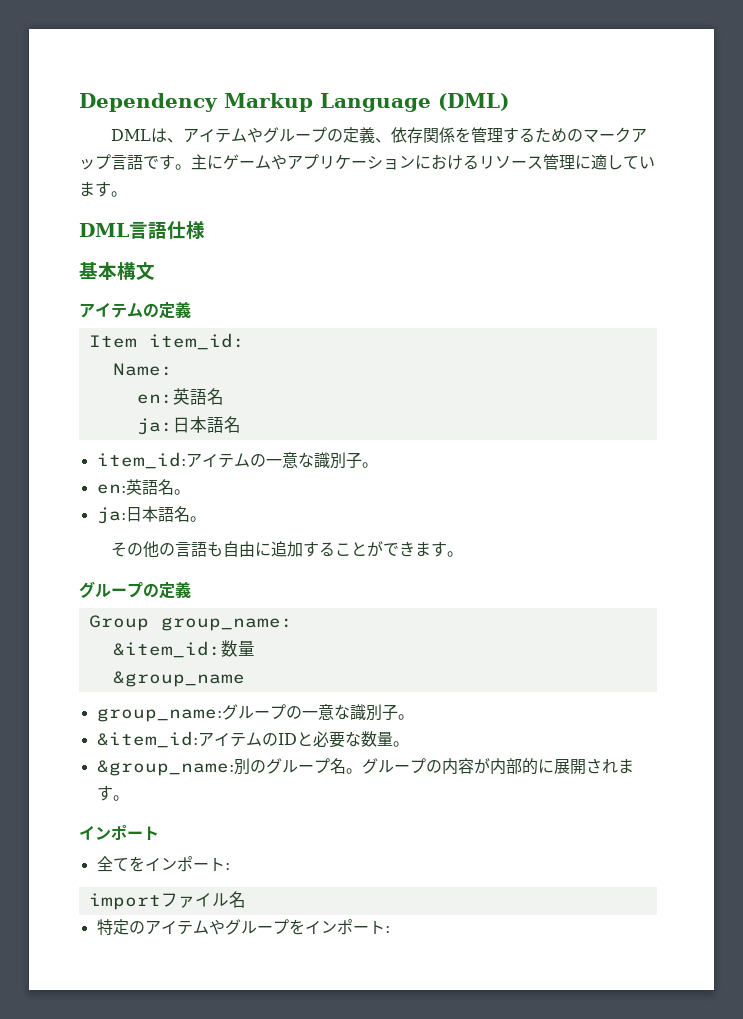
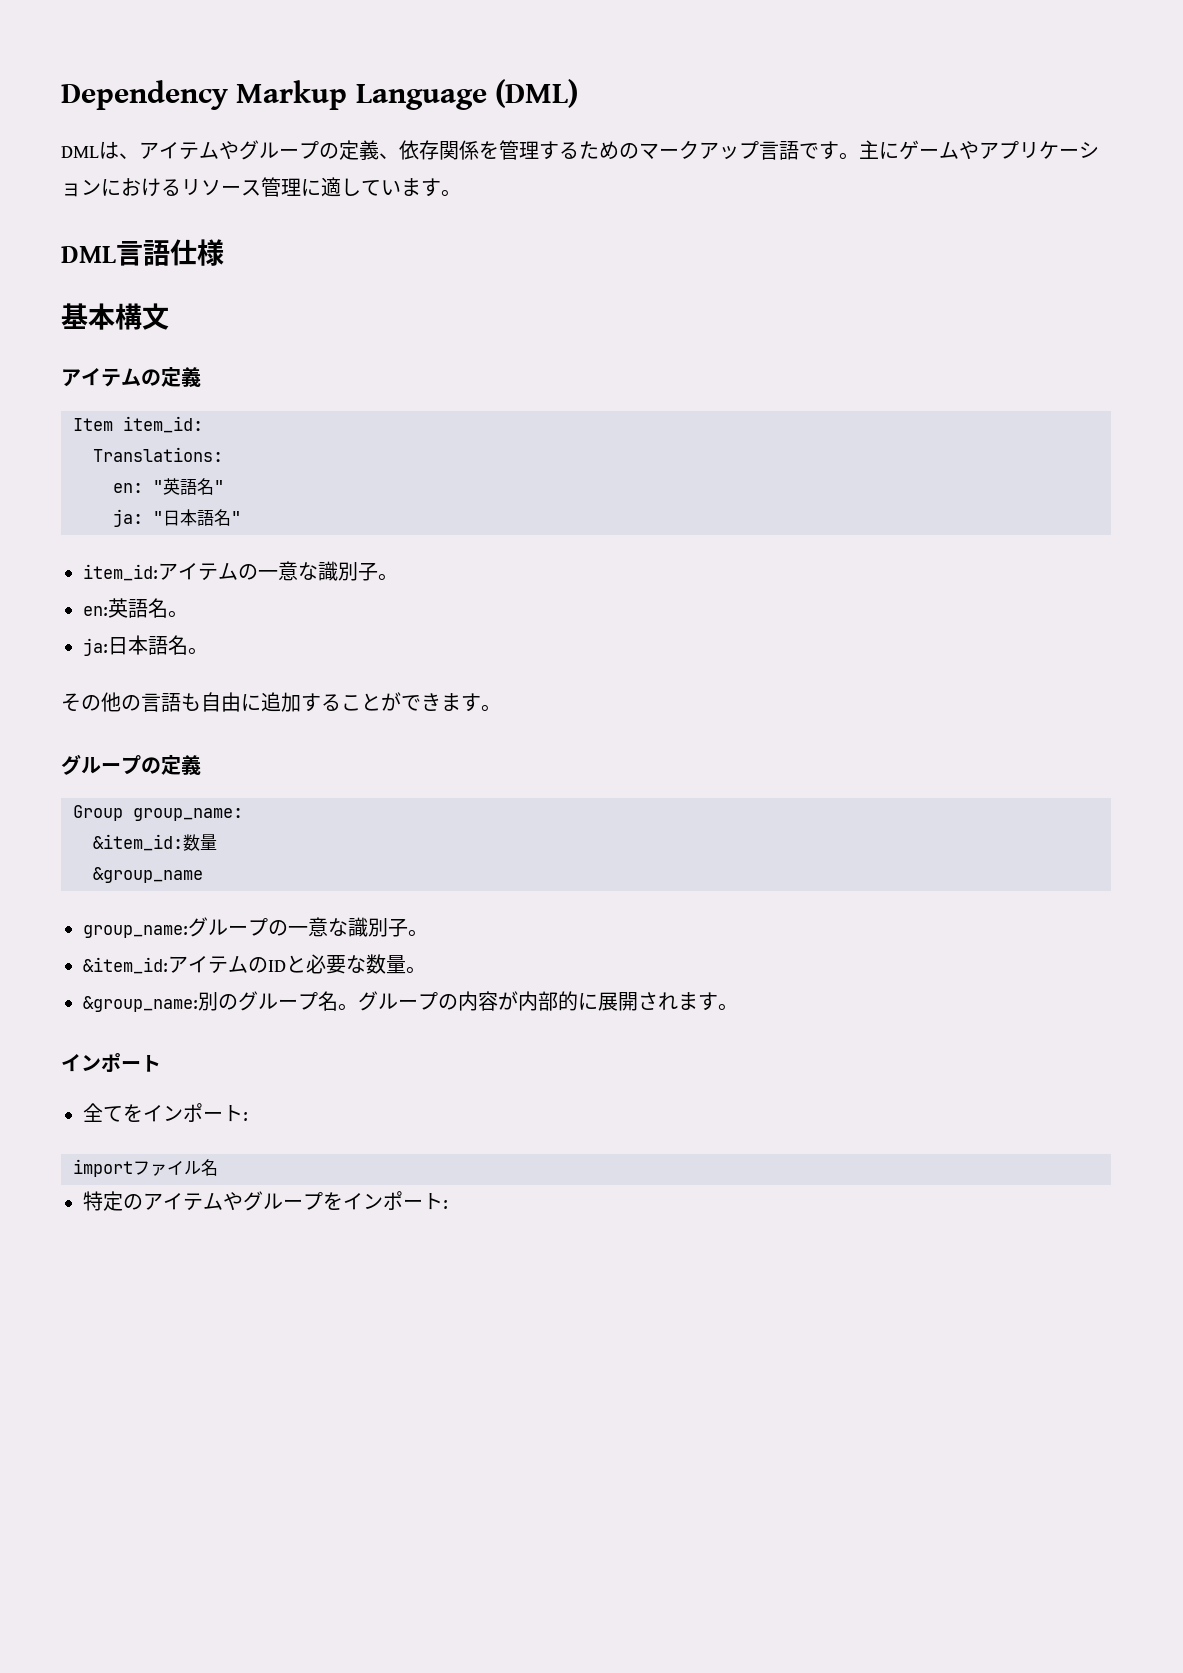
[112,363,173,376] [136,388,224,405] [136,416,241,435] Name: // en:英語名 // ja:日本語名 -> [93,447,223,462] [113,478,224,495] [113,509,241,527] Translations: // en: "英語名" // ja: "日本語名"

